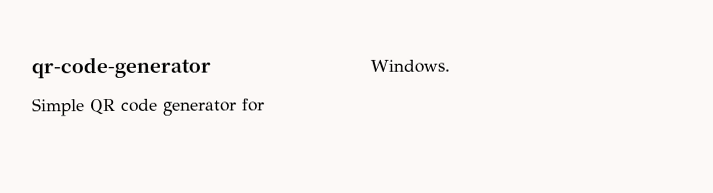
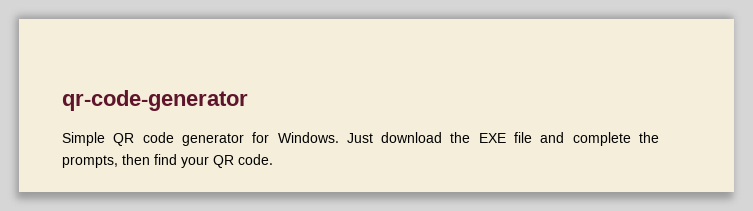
(450, 66) none -> [346,132,660,146] [62,154,273,168] Just download the EXE file and complete the prompts, then find your QR code.

